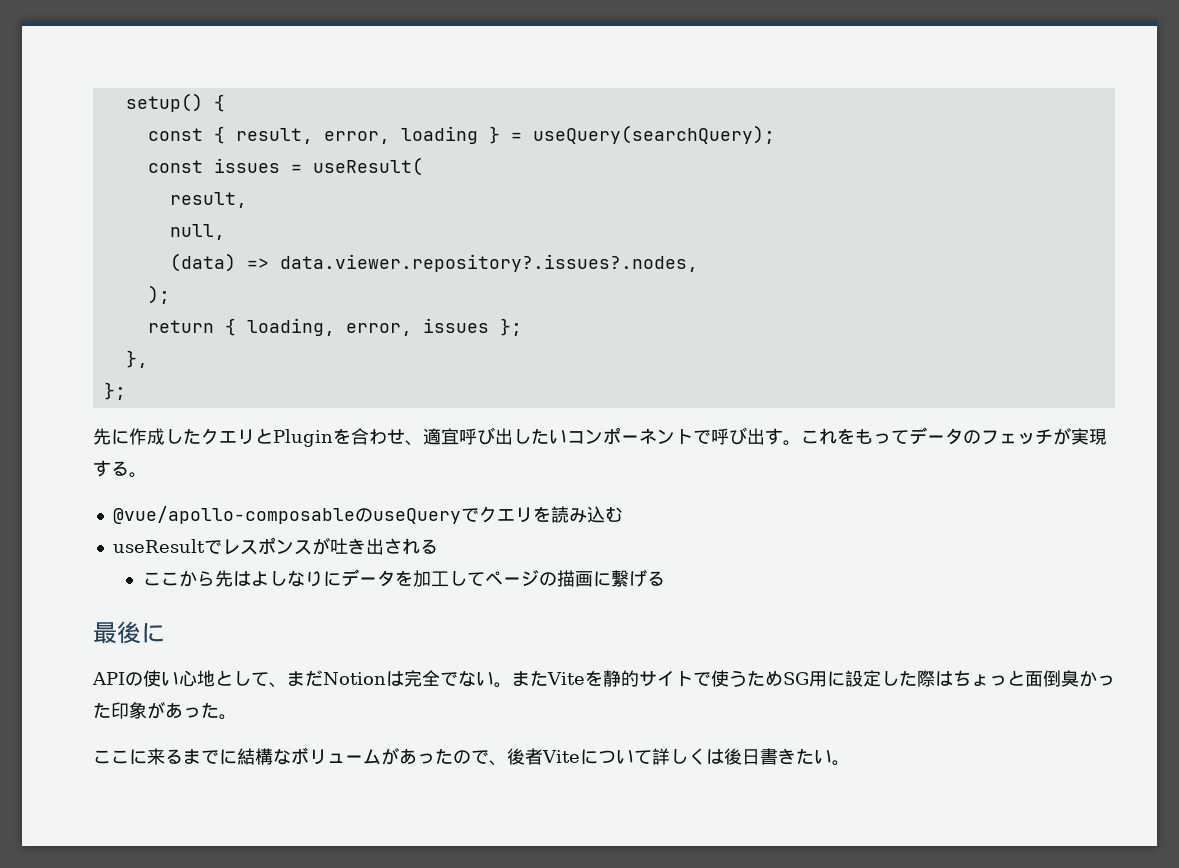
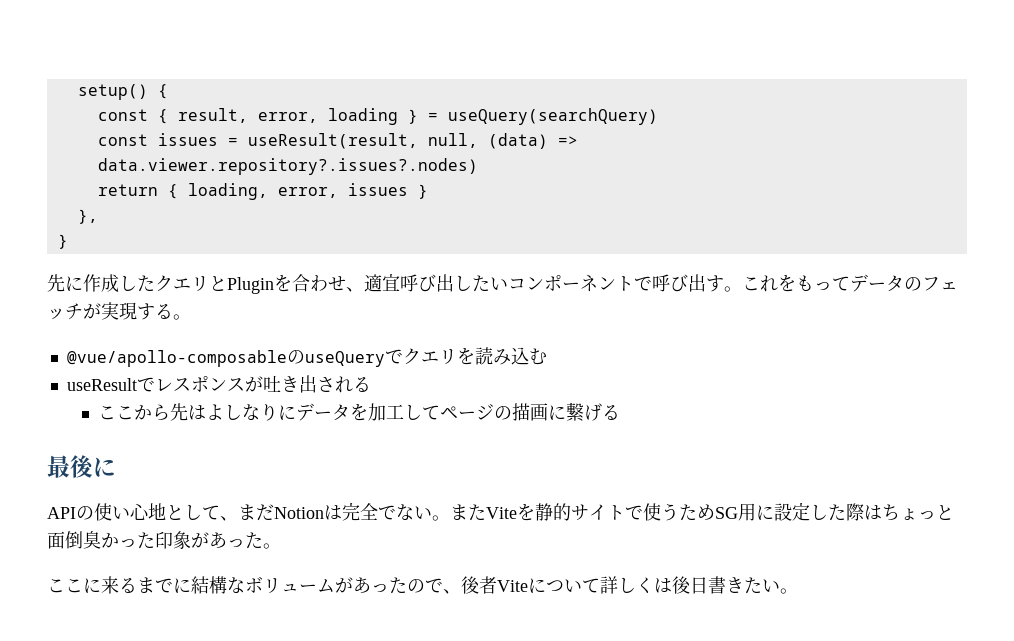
[532,125,775,144] useQuery(searchQuery); -> [447,108,658,125] useQuery(searchQuery)
[312,157,423,176] [169,192,247,208] useResult( // result, // -> [247,133,418,149] useResult(result,
(225, 232) // -> (478, 140) none
[279,254,698,272] [147,285,170,304] data.viewer.repository?.issues?.nodes, // ); -> [97,158,478,175] data.viewer.repository?.issues?.nodes)
[499,318,522,336] }; -> [417,184,428,199] }
[103,382,126,400] }; -> [57,234,68,249] }

